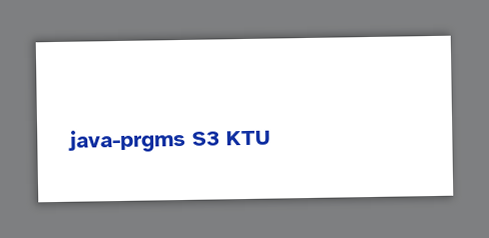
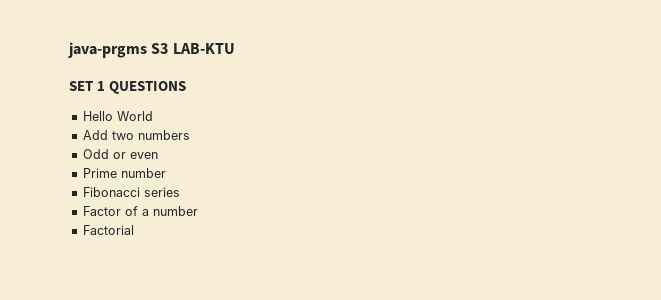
[226,130,271,146] KTU -> [172,43,235,54] [69,81,187,94] [82,111,153,121] [82,130,190,140] [82,149,158,159] [82,168,166,178] [82,187,180,197] [82,206,198,216] [82,225,134,235] LAB-KTU // SET 1 QUESTIONS // Hello World // Add two numbers // Odd or even // Prime number // Fibonacci series // Factor of a number // Factorial

